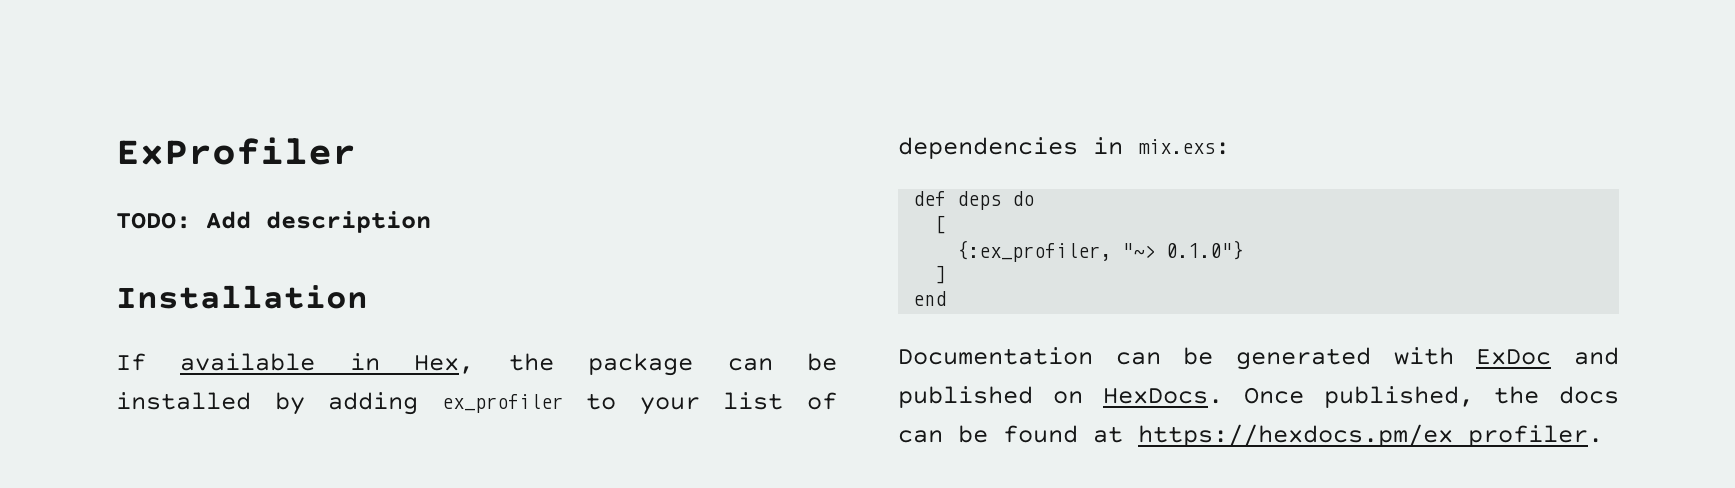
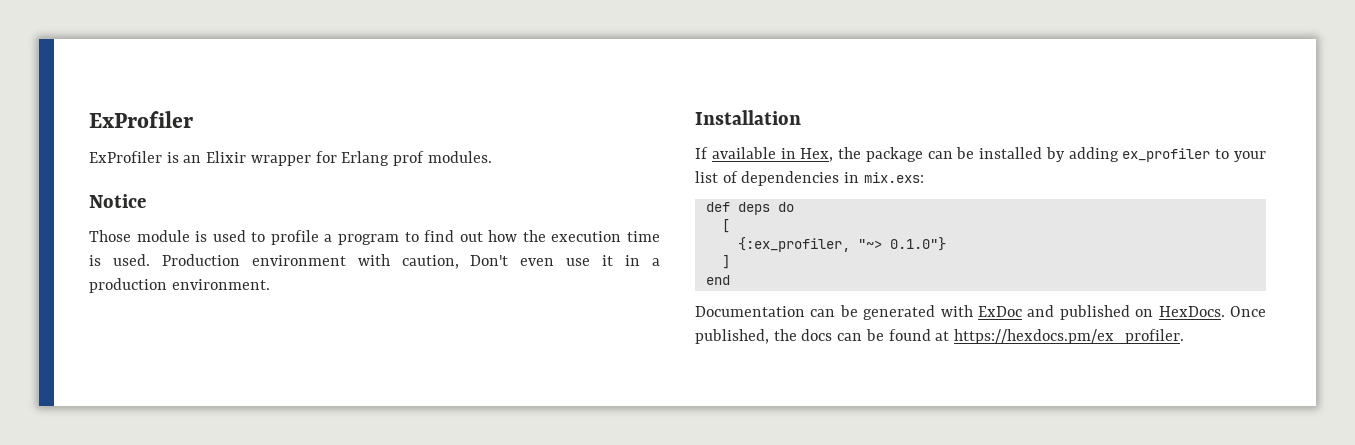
[116,211,431,233] TODO: Add description -> [89,151,492,166] [89,194,146,208] [89,230,660,245] [89,254,660,269] [89,278,270,293] ExProfiler is an Elixir wrapper for Erlang prof modules. // Notice // Those module is used to profile a program to find out how the execution time is used. Production environment with caution, Don't even use it in a production environment.

